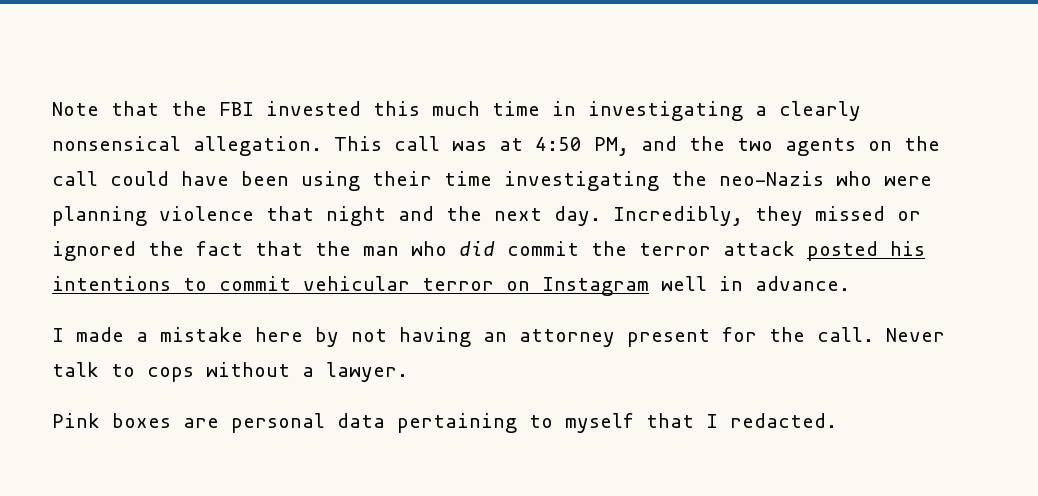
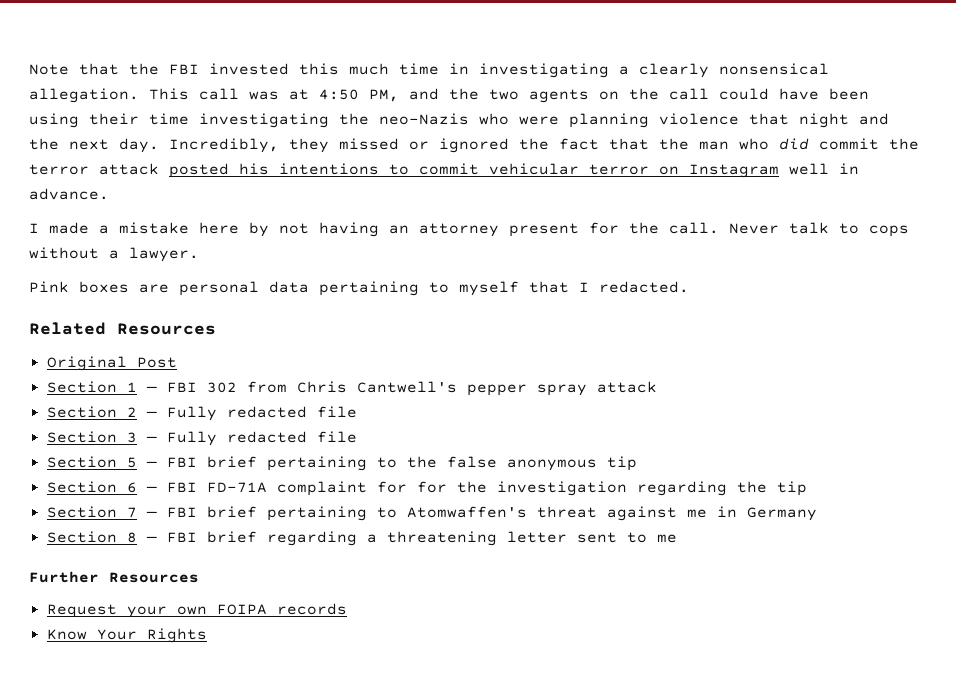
(837, 420) none -> [29,322,216,335] [46,356,177,371] [46,381,657,396] [46,406,357,421] [46,431,357,446] [46,456,637,471] [46,481,807,496] [46,506,817,521] [46,531,677,546] [29,571,199,583] [46,603,347,618] [46,628,207,643] // Related Resources // Original Post // Section 1 — FBI 302 from Chris Cantwell's pepper spray attack // Section 2 — Fully redacted file // Section 3 — Fully redacted file // Section 5 — FBI brief pertaining to the false anonymous tip // Section 6 — FBI FD-71A complaint for for the investigation regarding the tip // Section 7 — FBI brief pertaining to Atomwaffen's threat against me in Germany // Section 8 — FBI brief regarding a threatening letter sent to me // Further Resources // Request your own FOIPA records // Know Your Rights

